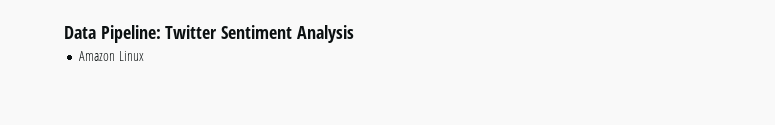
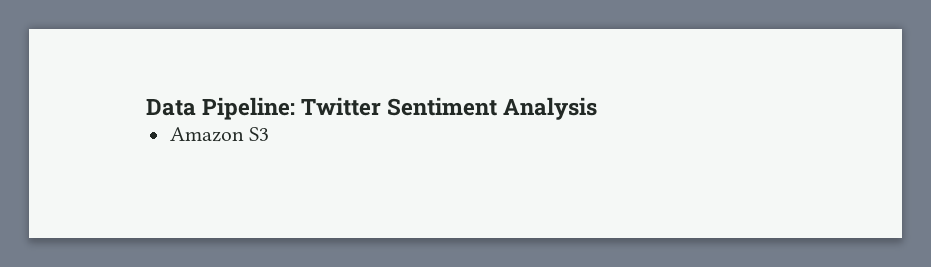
[119,51,145,61] Linux -> [249,127,270,141] S3

